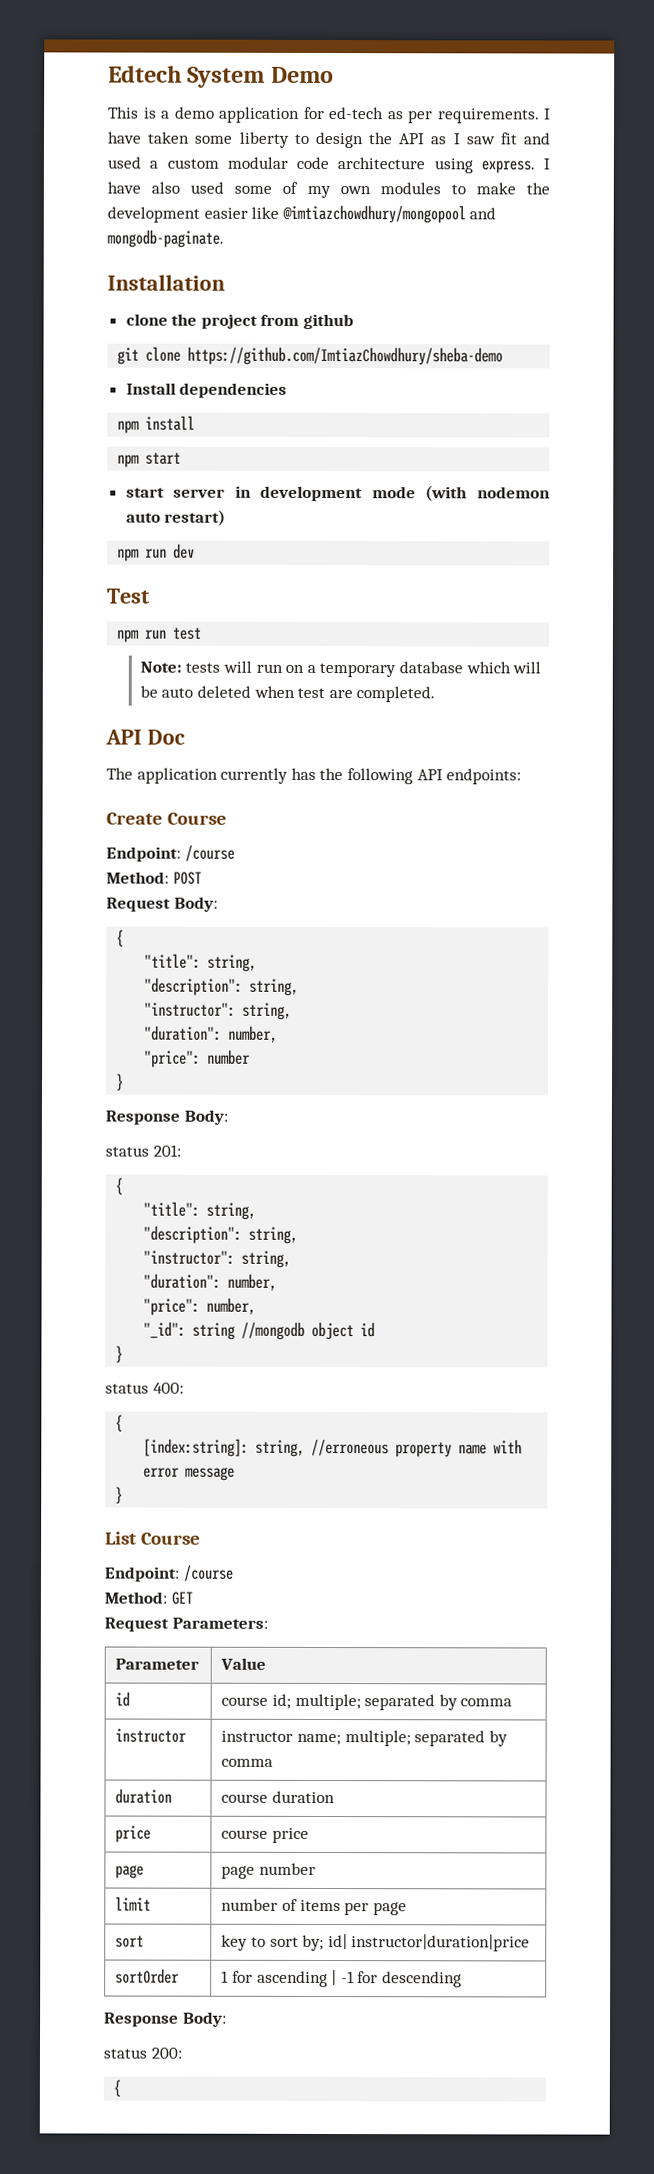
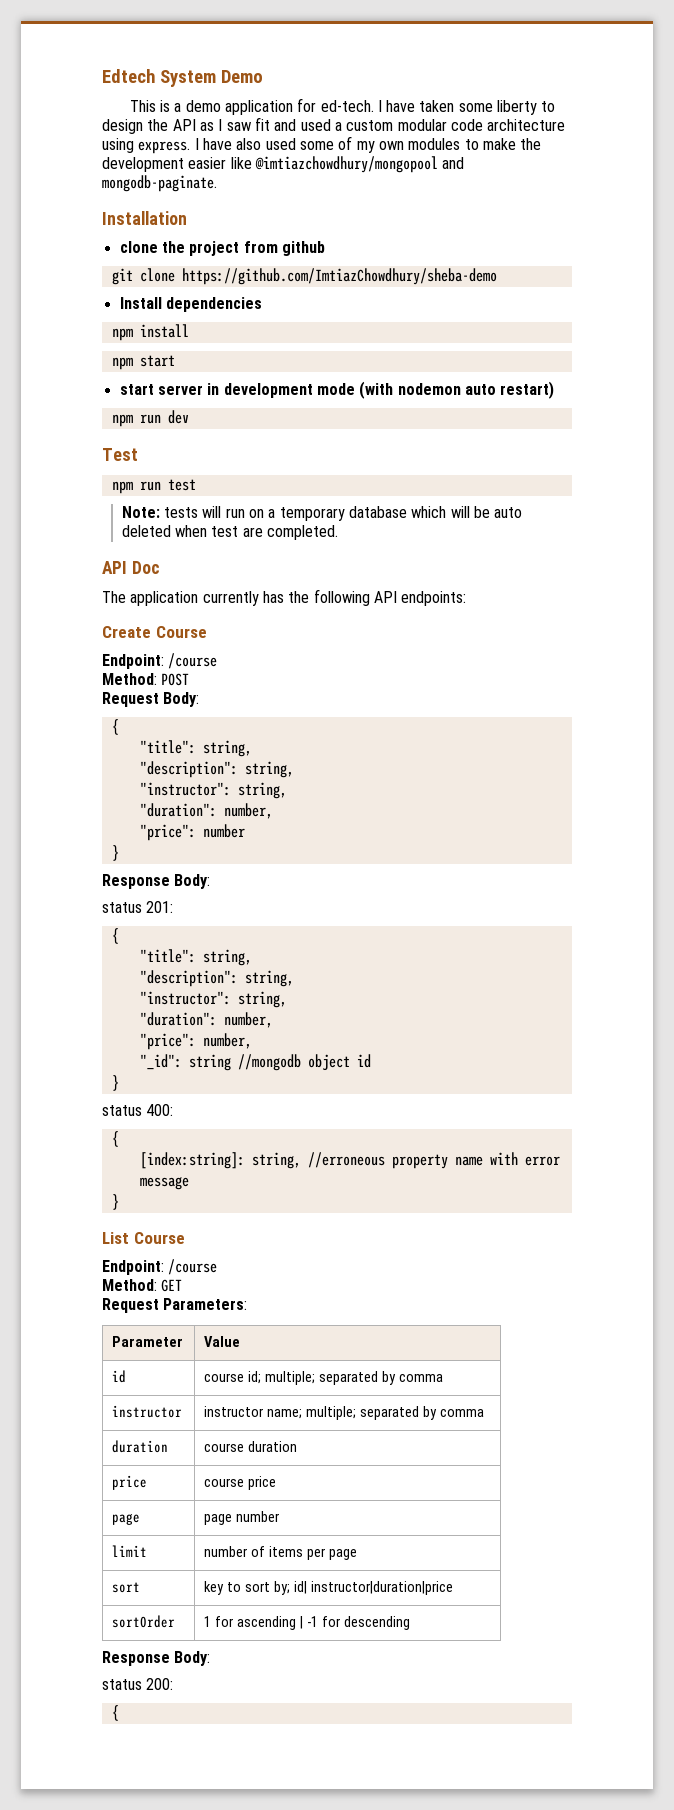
[329,107,540,124] ed-tech as per requirements. -> [320,100,374,112] ed-tech.

